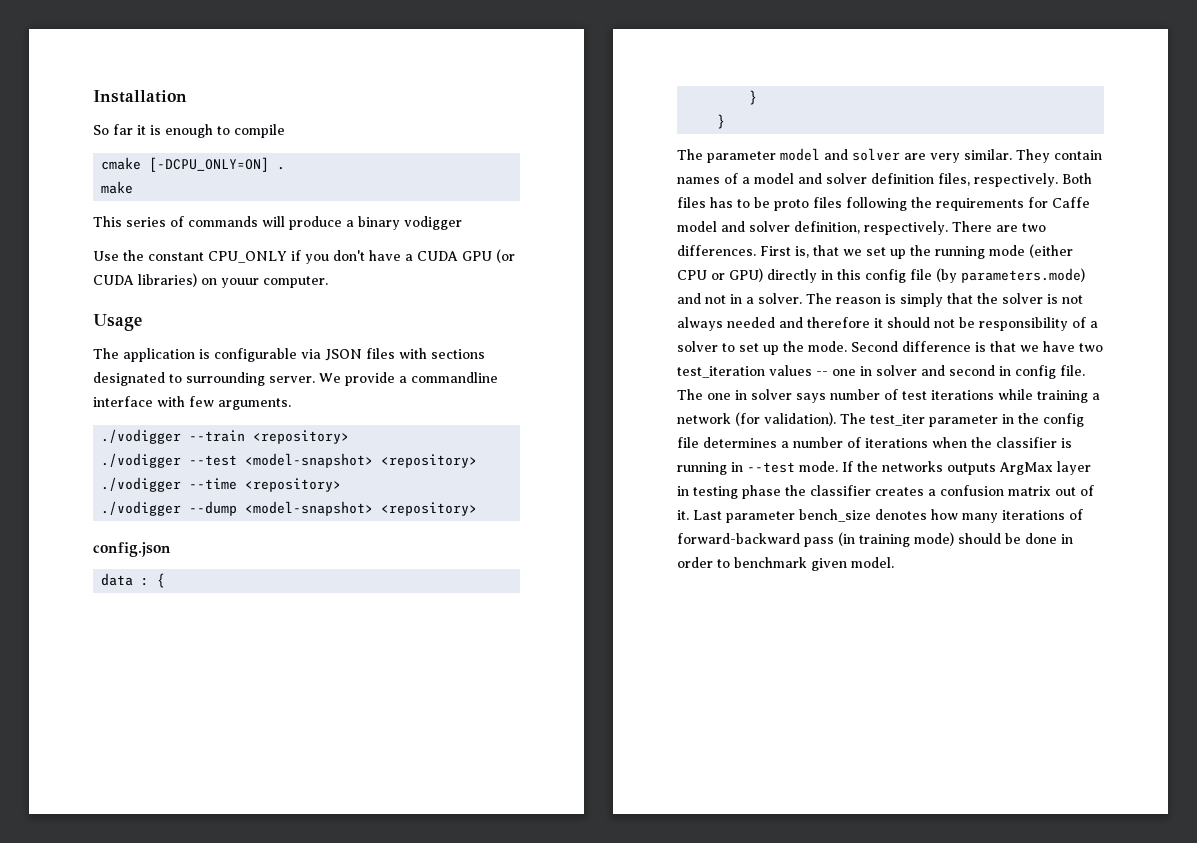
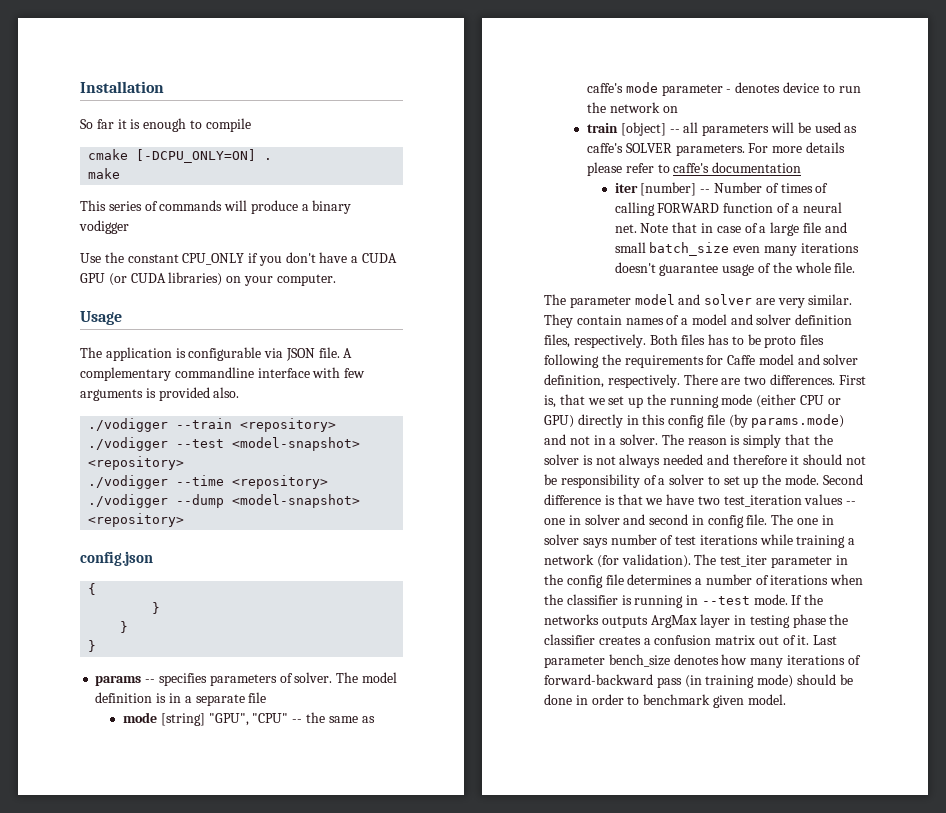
[221,278,259,288] youur -> [243,276,273,286] your
[366,348,485,359] [93,372,498,386] [93,396,291,410] files with sections designated to surrounding server. We provide a commandline interface with few arguments. -> [318,347,353,358] [80,367,366,381] [80,387,240,401] file. A complementary commandline interface with few arguments is provided also.
[101,573,150,586] data : -> (153, 558) none
(726, 121) none -> [88,640,97,652] [95,672,397,686] [95,692,267,706] [123,712,375,726] [587,82,861,96] [587,102,678,113] [587,122,858,136] [587,142,845,156] [587,162,802,176] [614,182,829,196] [614,202,842,216] [614,222,847,236] [614,242,859,256] [614,262,856,276] // } // params -- specifies parameters of solver. The model definition is in a separate file // mode [string] "GPU", "CPU" -- the same as caffe's mode parameter - denotes device to run the network on // train [object] -- all parameters will be used as caffe's SOLVER parameters. For more details please refer to caffe's documentation // iter [number] -- Number of times of calling FORWARD function of a neural net. Note that in case of a large file and small batch_size even many iterations doesn't guarantee usage of the whole file.
[961,268,1085,283] parameters.mode) -> [751,414,845,428] params.mode)

